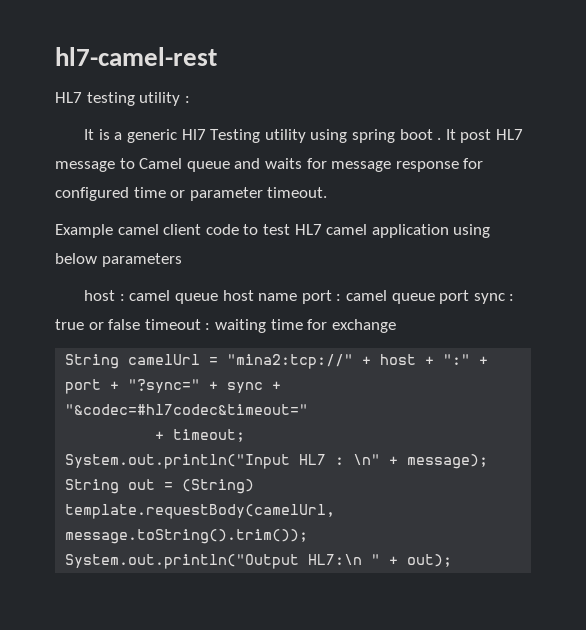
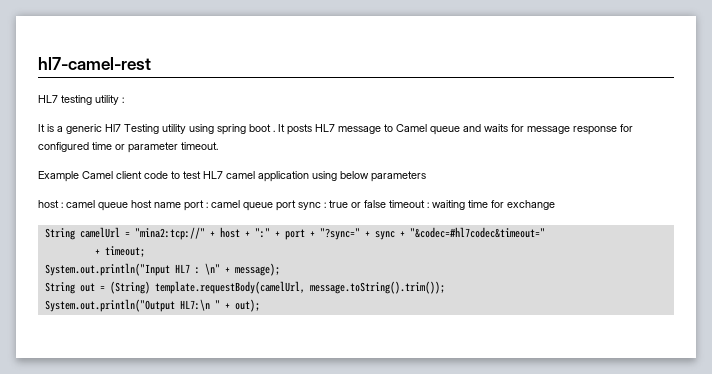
[460,129,492,143] post -> [287,124,312,135] posts
[117,224,159,235] camel -> [82,171,113,179] Camel

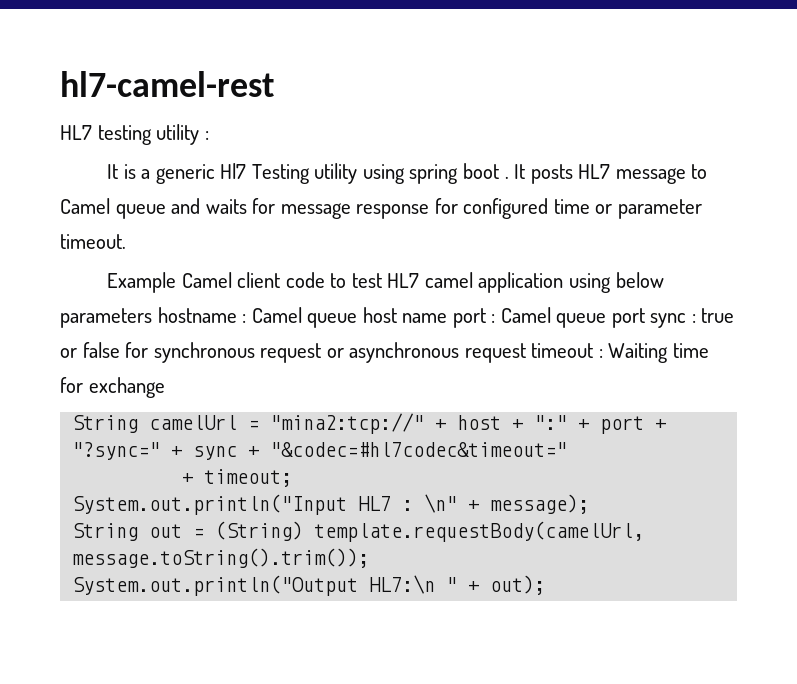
[38,200,95,208] // host : camel -> [157,307,302,323] hostname : Camel
[211,200,240,208] camel -> [500,307,551,323] Camel
(386, 204) none -> [125,342,526,363] for synchronous request or asynchronous request
[432,200,465,210] waiting -> [608,343,669,363] Waiting

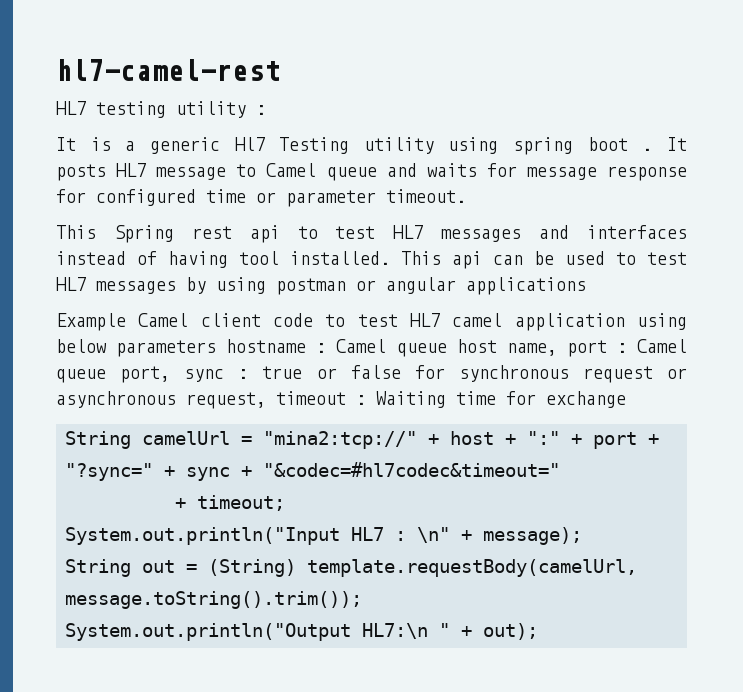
(126, 241) none -> [56,225,688,243] [56,251,687,269] [56,277,586,295] // This Spring rest api to test HL7 messages and interfaces instead of having tool installed. This api can be used to test HL7 messages by using postman or angular applications
[402,313,448,323] name -> [506,343,557,356] name,
[611,308,645,328] port -> [120,366,171,383] port,
[464,343,526,363] request -> [186,392,266,409] request,

